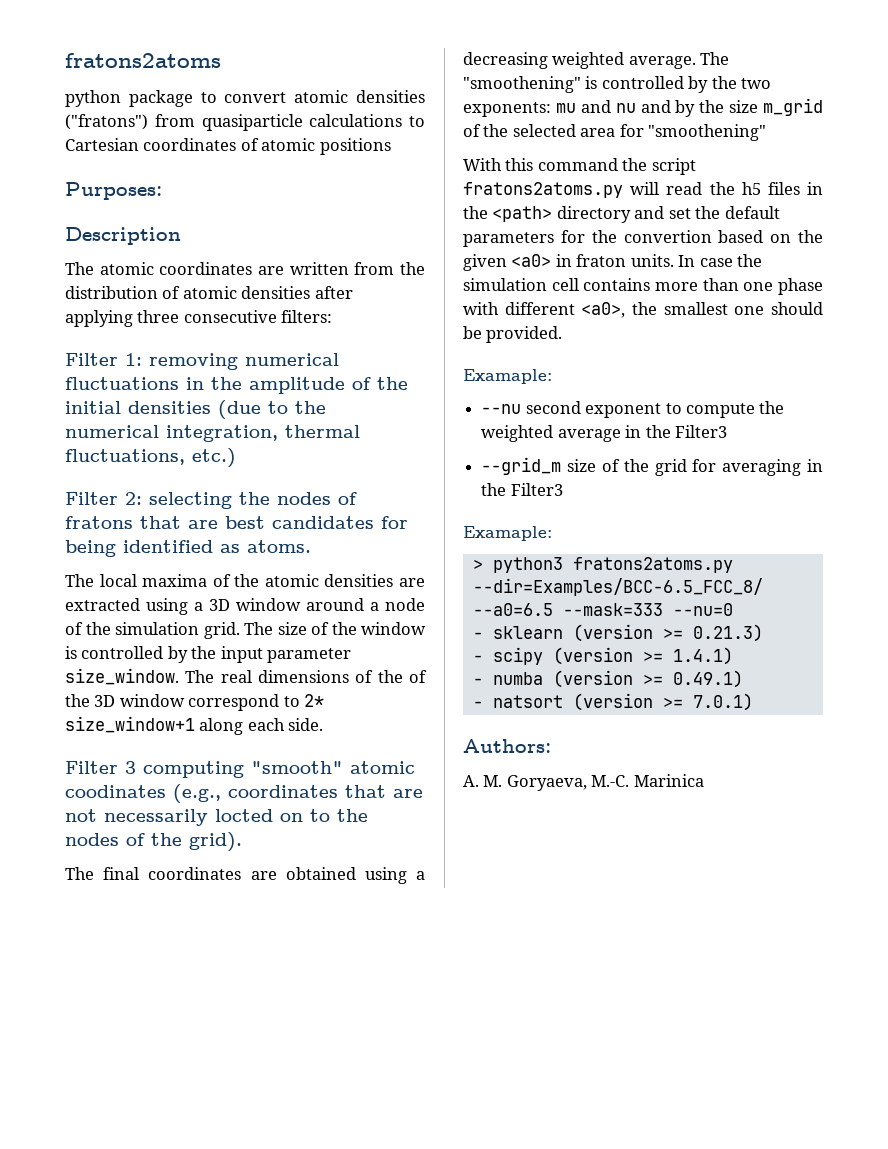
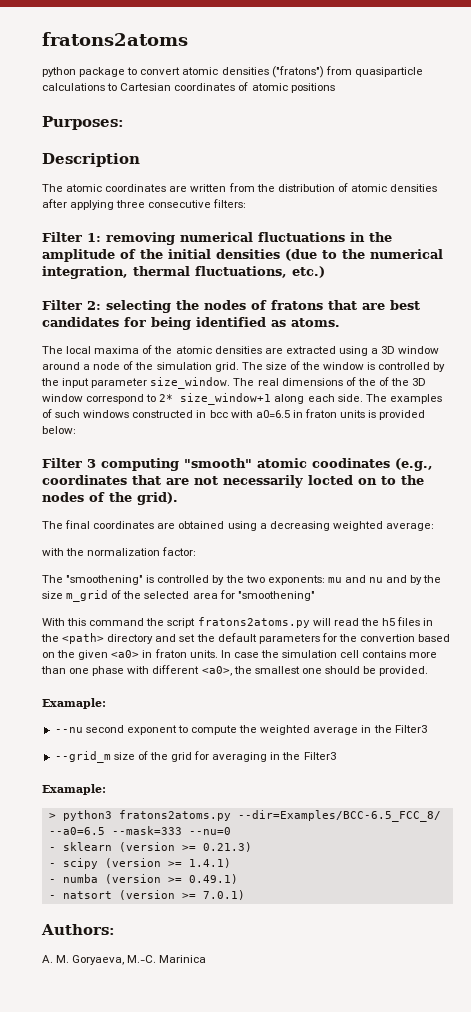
(324, 724) none -> [365,394,442,404] [42,409,426,420] [42,426,76,434] The examples of such windows constructed in bcc with a0=6.5 in fraton units is provided below:
[628,56,696,69] average. -> [385,523,434,531] [42,547,197,556] average: // with the normalization factor: //

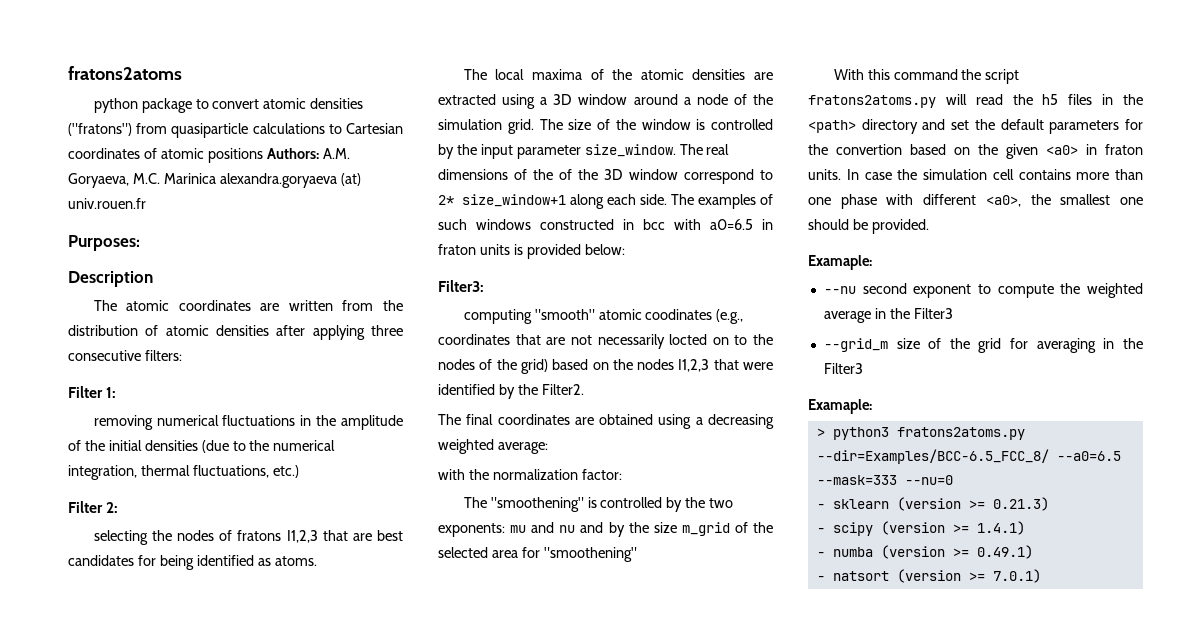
(335, 88) none -> [266,148,350,159] [68,173,361,188] [68,198,146,209] Authors: A.M. Goryaeva, M.C. Marinica alexandra.goryaeva (at) univ.rouen.fr
(101, 237) none -> (117, 392) //
(101, 305) none -> (119, 507) //
(323, 305) none -> [286,530,318,543] I1,2,3
[42,458,96,468] Filter 3 -> [438,280,484,292] Filter3: //
[137,492,178,505] grid). -> [520,359,773,374] [438,384,584,399] grid) based on the nodes I1,2,3 that were identified by the Filter2.
[41,924,115,935] [42,955,207,965] // Authors: // A. M. Goryaeva, M.-C. Marinica -> (1041, 576) none

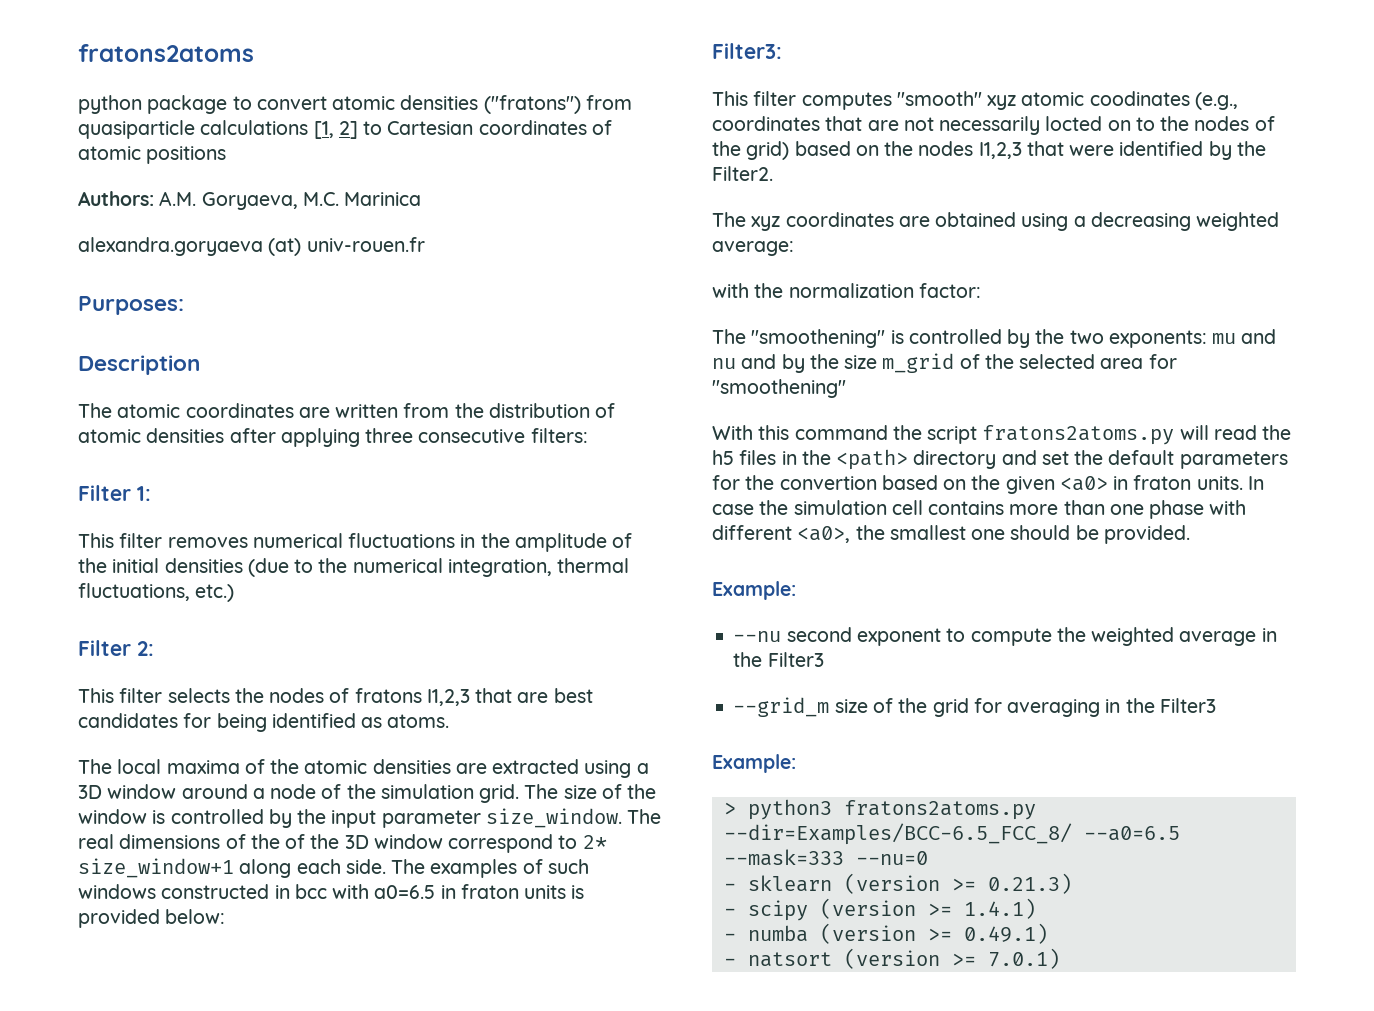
(325, 128) none -> [313,121,358,139] [1, 2]
(263, 155) none -> (227, 155) //
(216, 178) none -> (422, 199) //
[68,198,146,209] univ.rouen.fr -> [306,237,425,252] univ-rouen.fr
[93,415,153,430] removing -> [78,533,248,548] This filter removes
[93,530,148,545] selecting -> [78,688,230,703] This filter selects
[463,309,595,324] computing "smooth" -> [712,91,1017,110] This filter computes "smooth" xyz
[466,414,494,425] final -> [751,216,781,231] xyz
[808,255,872,270] Examaple: -> [712,581,796,600] Example:
[808,399,872,414] Examaple: -> [712,754,796,773] Example:

